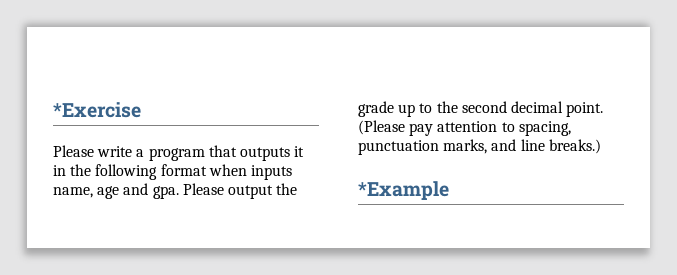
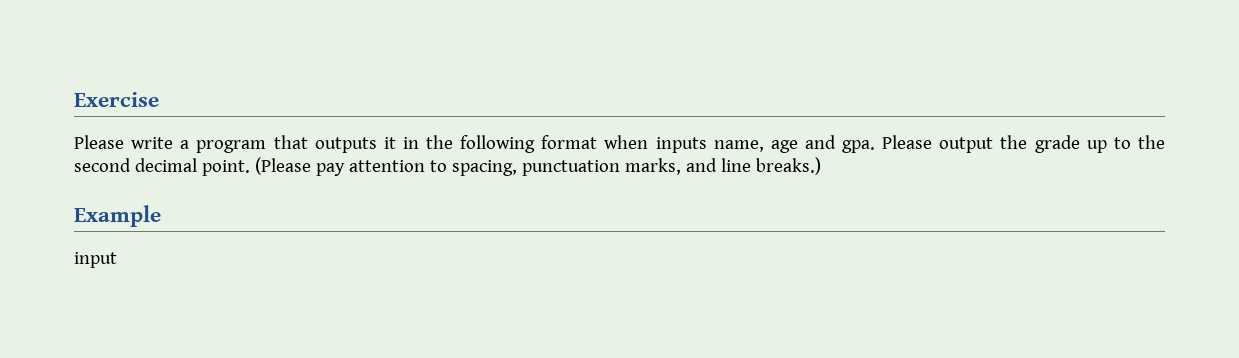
[53,102,141,118] *Exercise -> [74,92,159,107] Exercise
[358,181,449,200] *Example -> [74,205,161,227] [74,252,117,268] Example // input

